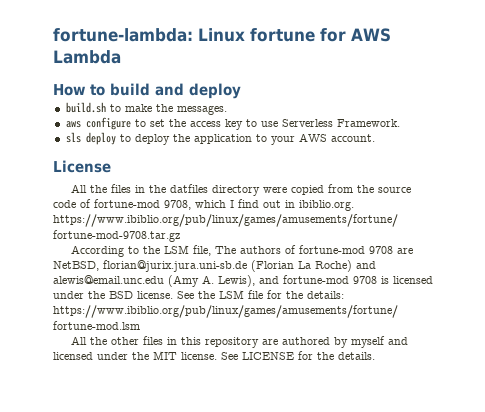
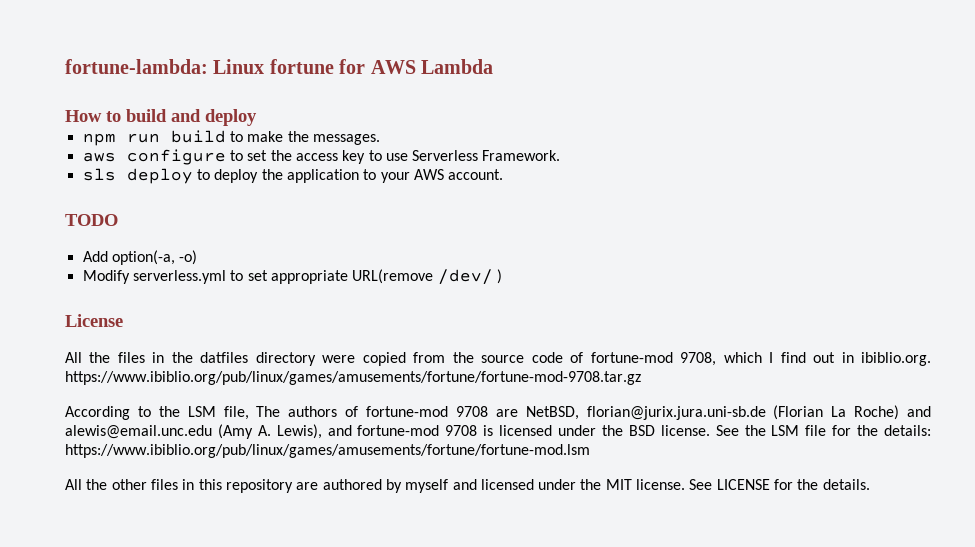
[65,102,106,113] build.sh -> [82,130,226,146] npm run build
(375, 138) none -> [65,214,118,226] [82,250,198,265] [82,269,502,285] // TODO // Add option(-a, -o) // Modify serverless.yml to set appropriate URL(remove /dev/ )

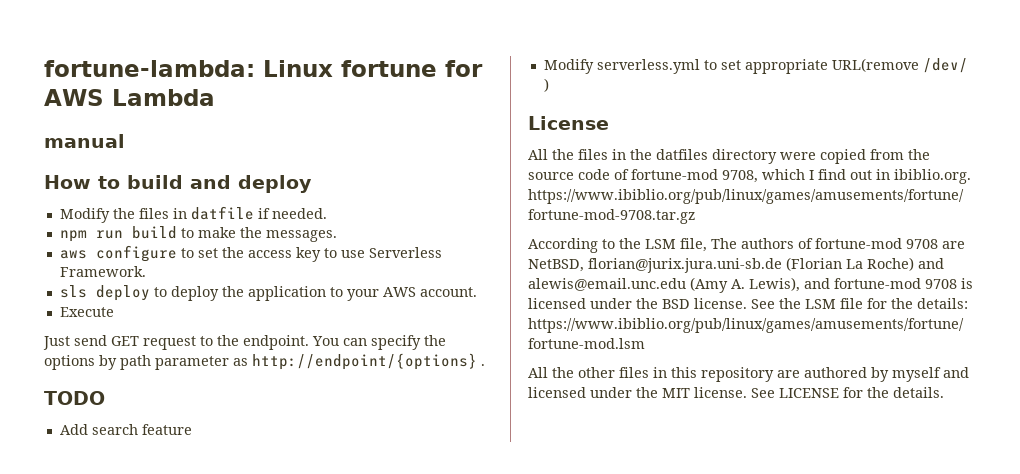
(493, 66) none -> [44,134,125,148] // manual
(257, 117) none -> [59,206,327,223] // Modify the files in datfile if needed.
(504, 174) none -> [59,307,114,317] [43,335,446,350] [44,353,485,370] // Execute // Just send GET request to the endpoint. You can specify the options by path parameter as http://endpoint/{options} .
[111,250,198,265] option(-a, -o) -> [91,424,192,435] search feature

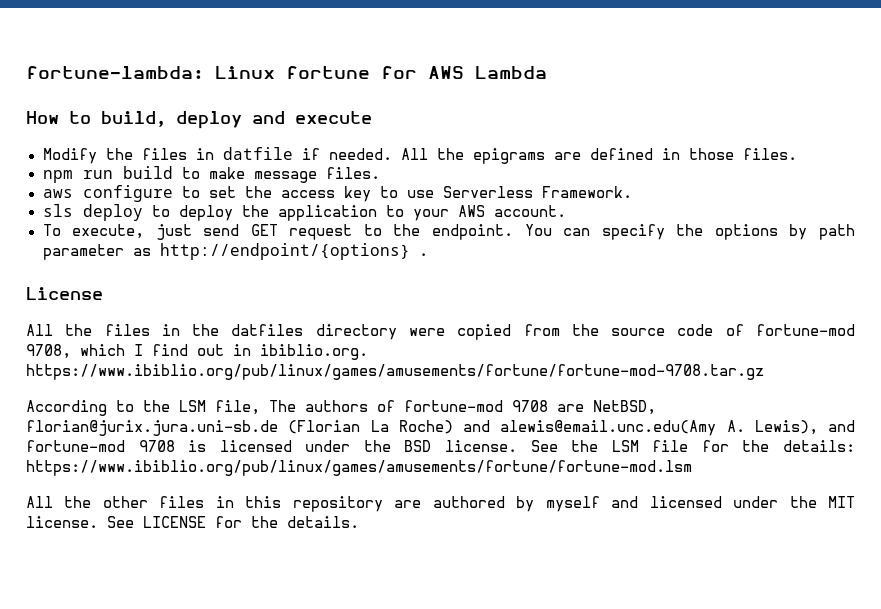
[44,134,125,148] // manual -> (547, 72) none
[127,175,312,193] build and deploy -> [101,111,372,129] build, deploy and execute
(327, 213) none -> [400,148,797,164] All the epigrams are defined in those files.
[239,227,337,242] the messages. -> [253,167,380,183] message files.
[59,307,114,317] [43,336,70,350] Execute // Just -> [42,224,192,240] To execute, just
[44,391,105,405] [59,424,192,435] [543,58,968,74] [543,78,549,92] // TODO // Add search feature // Modify serverless.yml to set appropriate URL(remove /dev/ ) -> (428, 254) none
[528,277,728,293] alewis@email.unc.edu (Amy -> [500,420,717,436] alewis@email.unc.edu(Amy

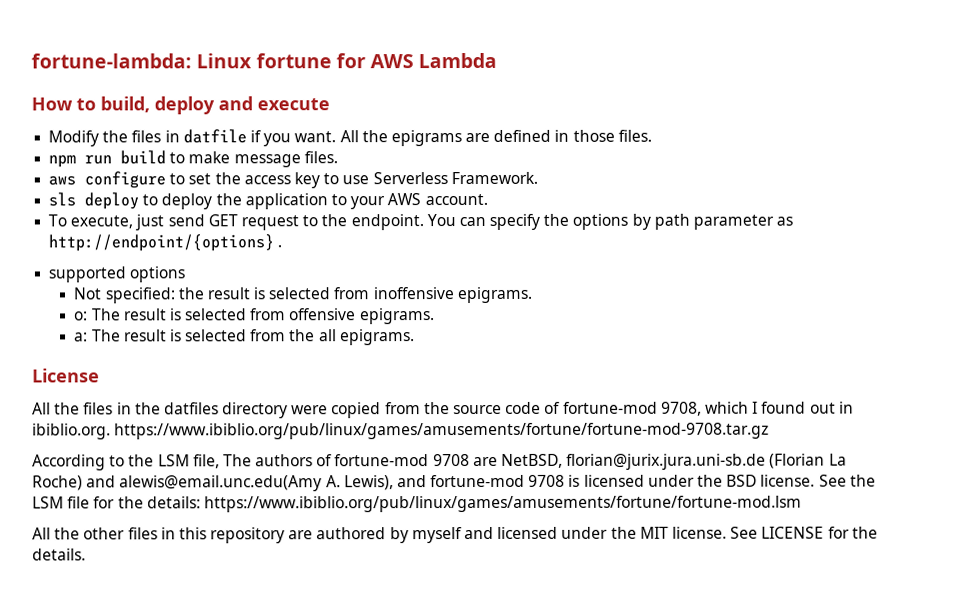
[328,148,392,160] needed. -> [263,131,337,147] you want.
(428, 254) none -> [48,266,186,283] [73,286,533,304] [74,308,435,325] [74,329,415,346] // supported options // Not specified: the result is selected from inoffensive epigrams. // o: The result is selected from offensive epigrams. // a: The result is selected from the all epigrams.
[152,344,188,356] find -> [761,401,807,414] found

